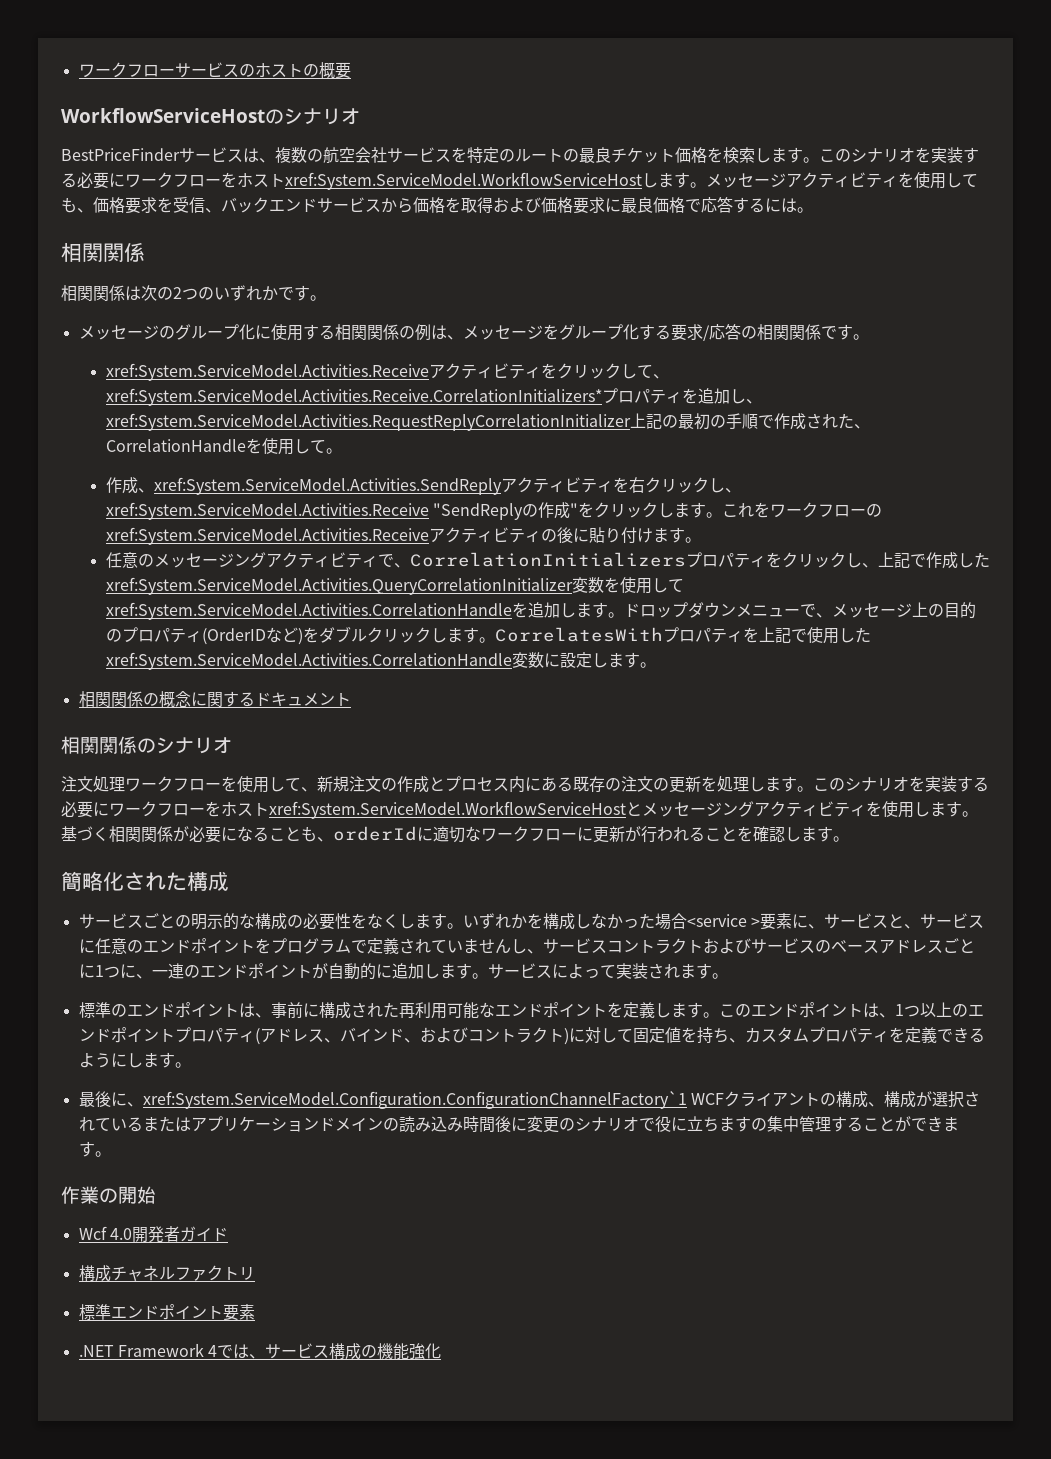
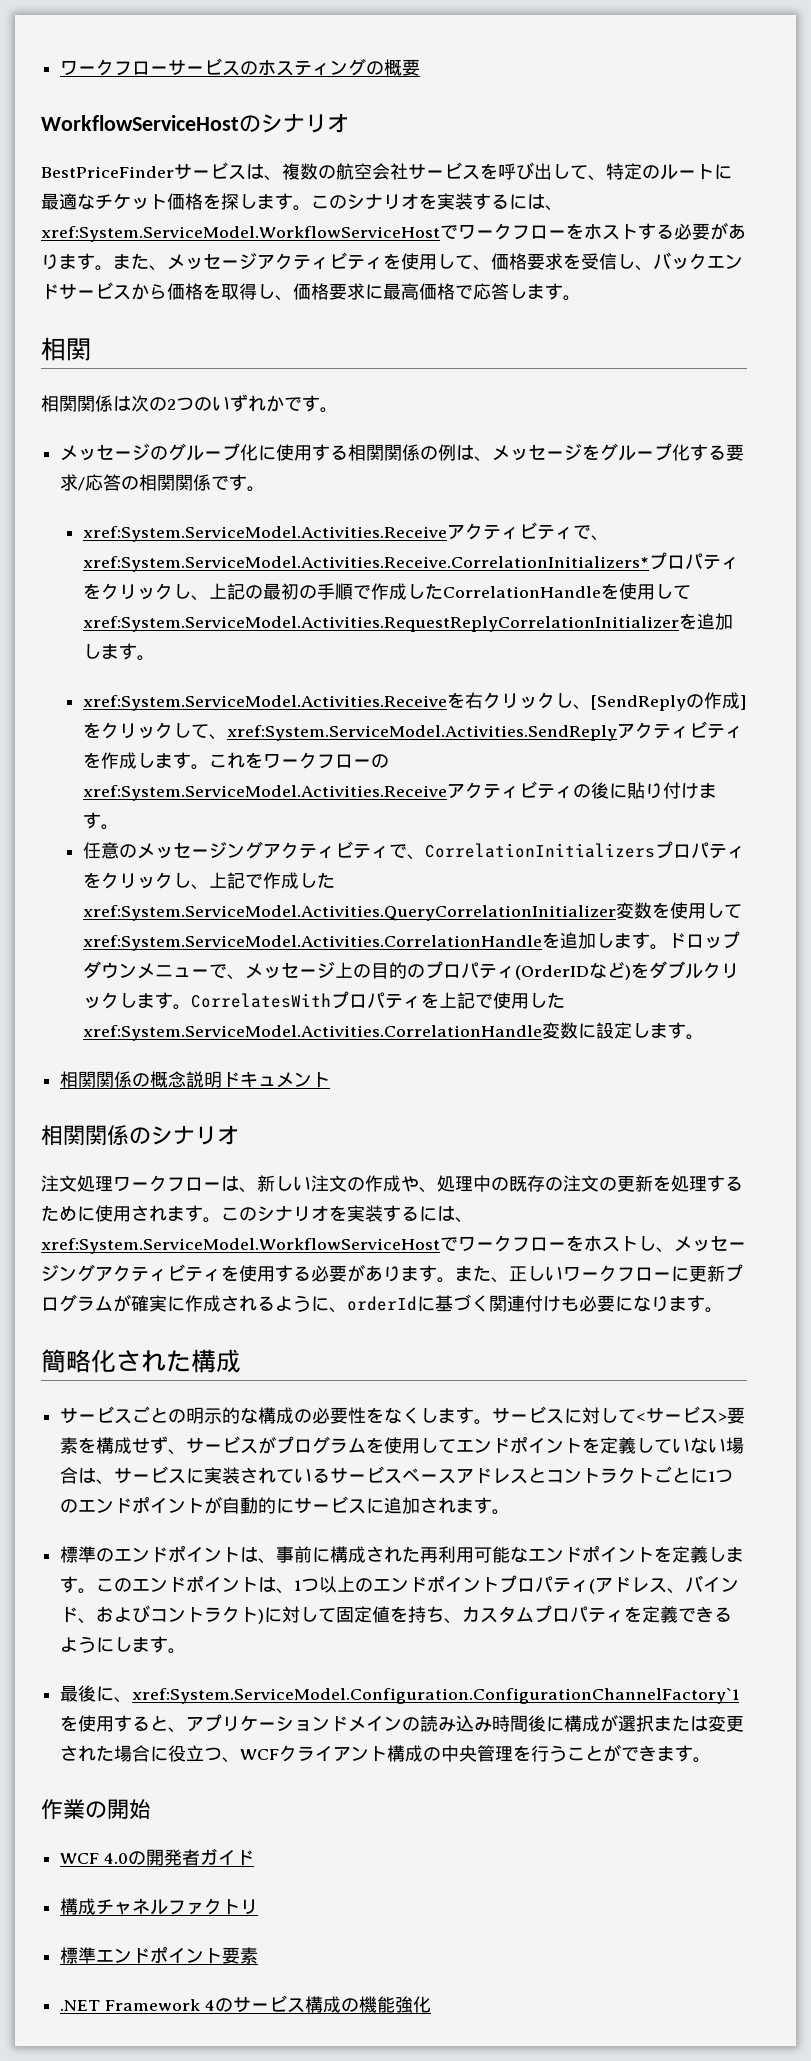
[286,64,303,77] ト -> [294,58,367,76] ティング
(467, 155) none -> [498,162,606,181] 呼び出して、
[563,147,611,163] の最良 -> [714,164,732,180] [41,193,95,210] に最適な
[723,147,979,163] [61,172,706,190] 検索します。このシナリオを実装する必要にワークフローをホストxref:System.ServiceModel.WorkflowServiceHostします。 -> [221,193,563,211] [41,222,746,242] [41,253,167,271] 探します。このシナリオを実装するには、xref:System.ServiceModel.WorkflowServiceHostでワークフローをホストする必要があります。また、
[61,197,77,213] も -> (473, 262) none
(205, 205) none -> [617,254,635,269] し
[493,197,541,213] および -> [257,284,293,301] し、
[637,197,653,213] 良 -> [401,283,419,300] 高
[733,197,813,213] [61,243,145,262] するには。 // 相関関係 -> [509,283,581,301] [41,337,91,361] します。 // 相関
[540,363,653,379] をクリックして -> [573,525,592,539] で
[697,388,762,404] [105,413,631,431] 追加し、xref:System.ServiceModel.Activities.RequestReplyCorrelationInitializer -> [101,583,210,601] クリックし、
[805,413,870,429] された、 -> [407,583,444,599] した
[325,448,342,454] [105,477,138,494] 。 // 作成 -> [83,613,734,632] [83,643,156,661] [83,692,747,711] [83,722,210,739] xref:System.ServiceModel.Activities.RequestReplyCorrelationInitializerを追加します。 // xref:System.ServiceModel.Activities.Receiveを右クリックし、[SendReplyの作成]をクリックして
[628,477,741,493] [105,502,658,520] 右クリックし、xref:System.ServiceModel.Activities.Receive "SendReplyの作成"をクリック -> [101,752,138,769] 作成
[190,691,255,707] に関する -> [186,1071,223,1088] 説明
[221,776,573,793] を使用して、新規注文の作成とプロセス内にある -> [221,1175,509,1193] は、新しい注文の作成や、処理中の
[749,776,989,792] [61,801,642,819] します。このシナリオを実装する必要にワークフローをホストxref:System.ServiceModel.WorkflowServiceHostと -> [707,1175,743,1192] [41,1205,473,1223] [41,1235,674,1254] するために使用されます。このシナリオを実装するには、xref:System.ServiceModel.WorkflowServiceHostでワークフローをホストし、
[914,801,978,817] [61,826,481,843] します。基づく相関関係が必要になることも、orderIdに適切な -> [275,1264,563,1283] する必要があります。また、正しい
[625,826,801,843] が行われることを確認し -> [725,1264,743,1282] [41,1294,669,1313] プログラムが確実に作成されるように、orderIdに基づく関連付けも必要になり
[462,913,984,930] [78,938,831,954] いずれかを構成しなかった場合<service >要素に、サービスと、サービスに任意のエンドポイントをプログラムで定義されていませんし、サービスコントラクトおよびサービスの -> [492,1406,746,1424] [60,1436,745,1455] [60,1466,403,1485] サービスに対して<サービス>要素を構成せず、サービスがプログラムを使用してエンドポイントを定義していない場合は、サービスに実装されているサービス
(943, 946) none -> [528,1467,655,1484] とコントラクト
[119,963,184,979] に、一連 -> (734, 1476) none
[391,963,648,979] 追加します。サービスによって実装 -> [294,1496,421,1514] サービスに追加
[690,1091,980,1108] [78,1116,191,1132] WCFクライアントの構成、構成が選択されているまたは -> [60,1715,187,1733] を使用すると、
[526,1116,863,1133] 変更のシナリオで役に立ちますの集中管理する -> [564,1714,745,1732] [60,1745,568,1763] 構成が選択または変更された場合に役立つ、WCFクライアント構成の中央管理を行う
[78,1226,132,1240] Wcf 4.0 -> [60,1851,146,1865] WCF 4.0の
[217,1344,266,1359] では、 -> [214,1998,233,2012] の

